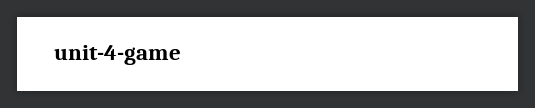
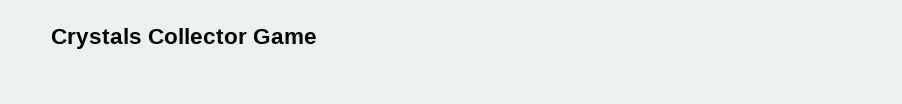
[54,45,181,65] unit-4-game -> [51,28,318,49] Crystals Collector Game

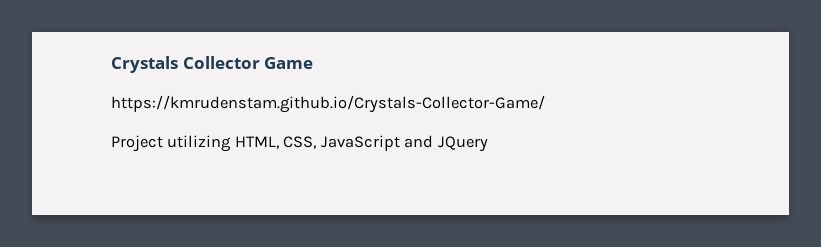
(318, 36) none -> [111,95,545,113] [111,135,488,152] // https://kmrudenstam.github.io/Crystals-Collector-Game/ // Project utilizing HTML, CSS, JavaScript and JQuery

